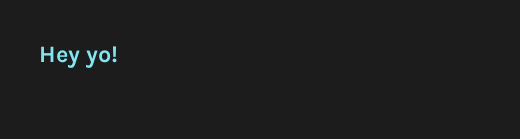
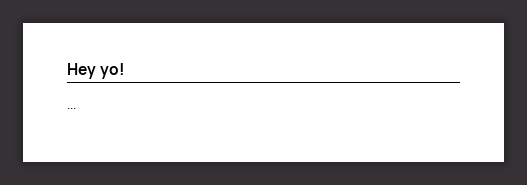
(119, 57) none -> [67,107,76,109] // ...

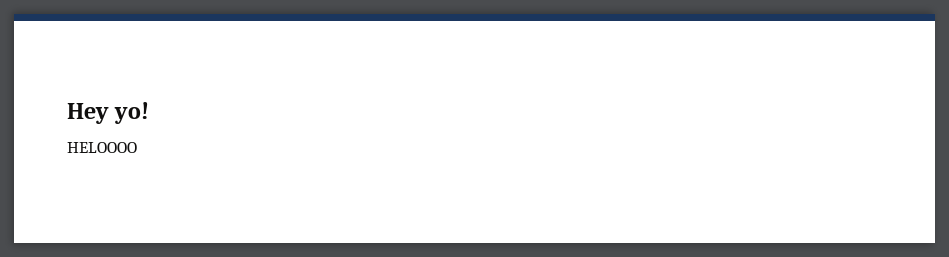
[67,107,76,109] ... -> [67,142,137,153] HELOOOO

